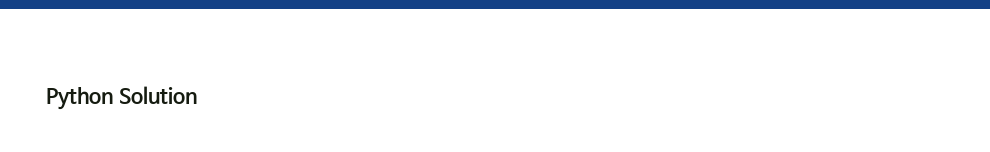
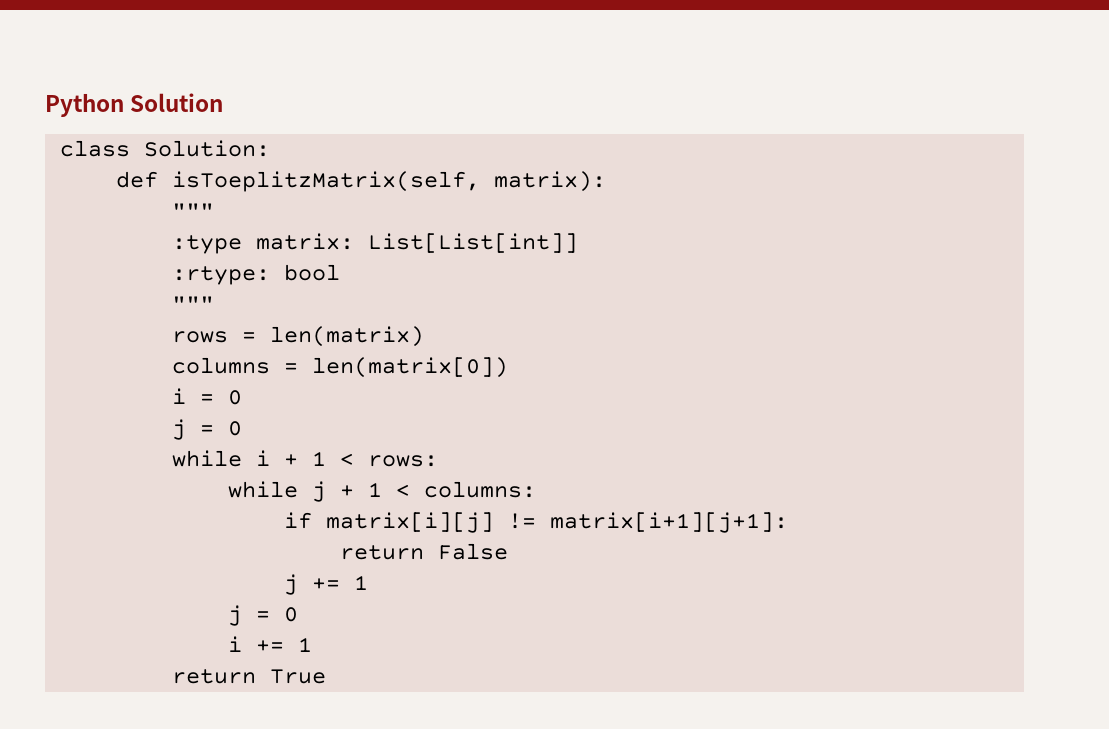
(197, 95) none -> [59,140,270,157] [115,171,606,192] [171,203,214,218] [171,233,578,254] [171,264,340,285] [171,296,214,311] [171,326,424,347] [171,357,508,378] [171,388,242,405] [171,419,242,440] [171,450,438,467] [227,481,536,502] [283,512,788,533] [339,543,508,560] [283,574,368,595] [227,605,298,626] [227,636,312,652] [171,669,326,684] // class Solution: // def isToeplitzMatrix(self, matrix): // """ // :type matrix: List[List[int]] // :rtype: bool // """ // rows = len(matrix) // columns = len(matrix[0]) // i = 0 // j = 0 // while i + 1 < rows: // while j + 1 < columns: // if matrix[i][j] != matrix[i+1][j+1]: // return False // j += 1 // j = 0 // i += 1 // return True

